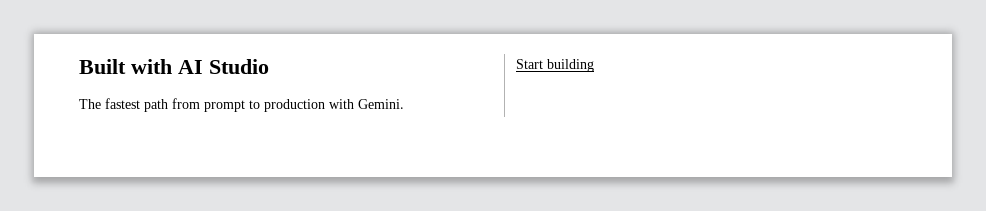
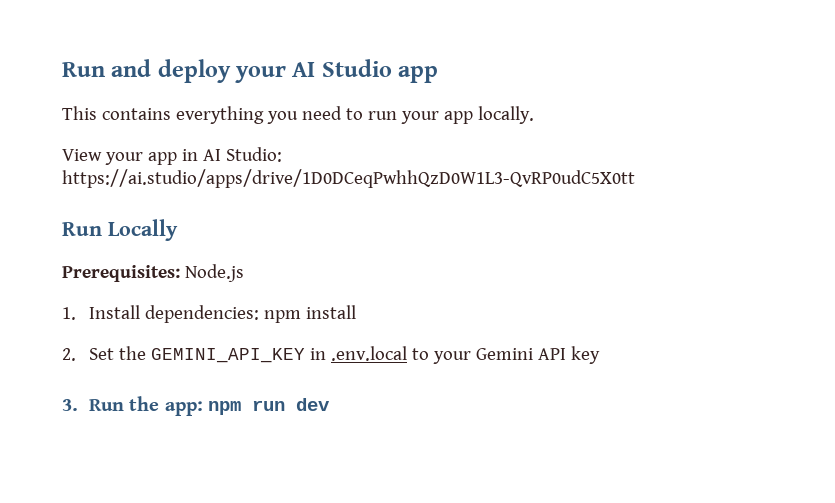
[79,59,269,74] [79,98,404,112] [516,59,594,72] Built with AI Studio // The fastest path from prompt to production with Gemini. // Start building -> [62,59,439,83] [62,106,534,124] [62,147,282,165] [62,169,635,188] [62,219,178,241] [62,264,244,282] [62,305,356,323] [62,346,600,364] [62,396,331,416] Run and deploy your AI Studio app // This contains everything you need to run your app locally. // View your app in AI Studio: https://ai.studio/apps/drive/1D0DCeqPwhhQzD0W1L3-QvRP0udC5X0tt // Run Locally // Prerequisites: Node.js // 1. Install dependencies: npm install // 2. Set the GEMINI_API_KEY in .env.local to your Gemini API key // 3. Run the app: npm run dev

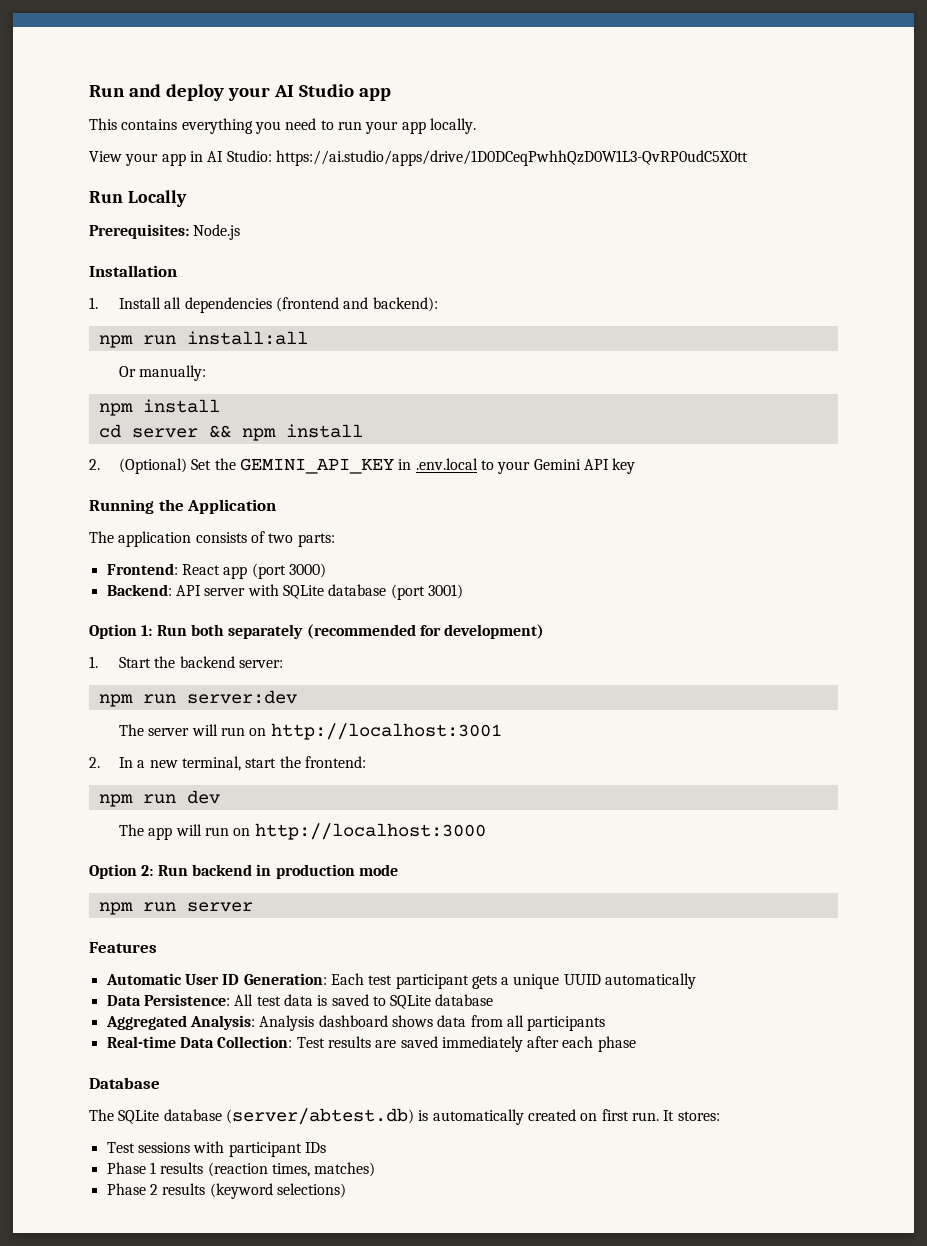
(244, 273) none -> [89,265,177,277] // Installation
[144,305,259,323] dependencies: -> [164,297,438,313] [98,331,308,348] [119,365,207,381] [98,399,220,416] [98,424,231,438] all dependencies (frontend and backend): // npm run install:all // Or manually: // npm install // cd server &&
(76, 354) none -> [119,458,188,474] (Optional)
[62,396,331,416] 3. Run the app: npm run dev -> [89,499,277,514] [89,531,335,547] [106,563,326,579] [106,584,463,600] [89,624,545,639] [89,656,284,668] [98,690,297,707] [119,723,502,740] [89,756,367,771] [98,790,220,807] [119,823,486,840] [89,864,398,879] [98,902,253,915] [89,942,157,953] [105,973,697,989] [106,994,494,1009] [105,1015,606,1031] [106,1036,636,1052] [89,1077,160,1089] [89,1108,720,1125] [106,1141,326,1157] [106,1162,376,1177] [106,1183,346,1199] Running the Application // The application consists of two parts: // Frontend: React app (port 3000) // Backend: API server with SQLite database (port 3001) // Option 1: Run both separately (recommended for development) // 1. Start the backend server: // npm run server:dev // The server will run on http://localhost:3001 // 2. In a new terminal, start the frontend: // npm run dev // The app will run on http://localhost:3000 // Option 2: Run backend in production mode // npm run server // Features // Automatic User ID Generation: Each test participant gets a unique UUID automatically // Data Persistence: All test data is saved to SQLite database // Aggregated Analysis: Analysis dashboard shows data from all participants // Real-time Data Collection: Test results are saved immediately after each phase // Database // The SQLite database (server/abtest.db) is automatically created on first run. It stores: // Test sessions with participant IDs // Phase 1 results (reaction times, matches) // Phase 2 results (keyword selections)

